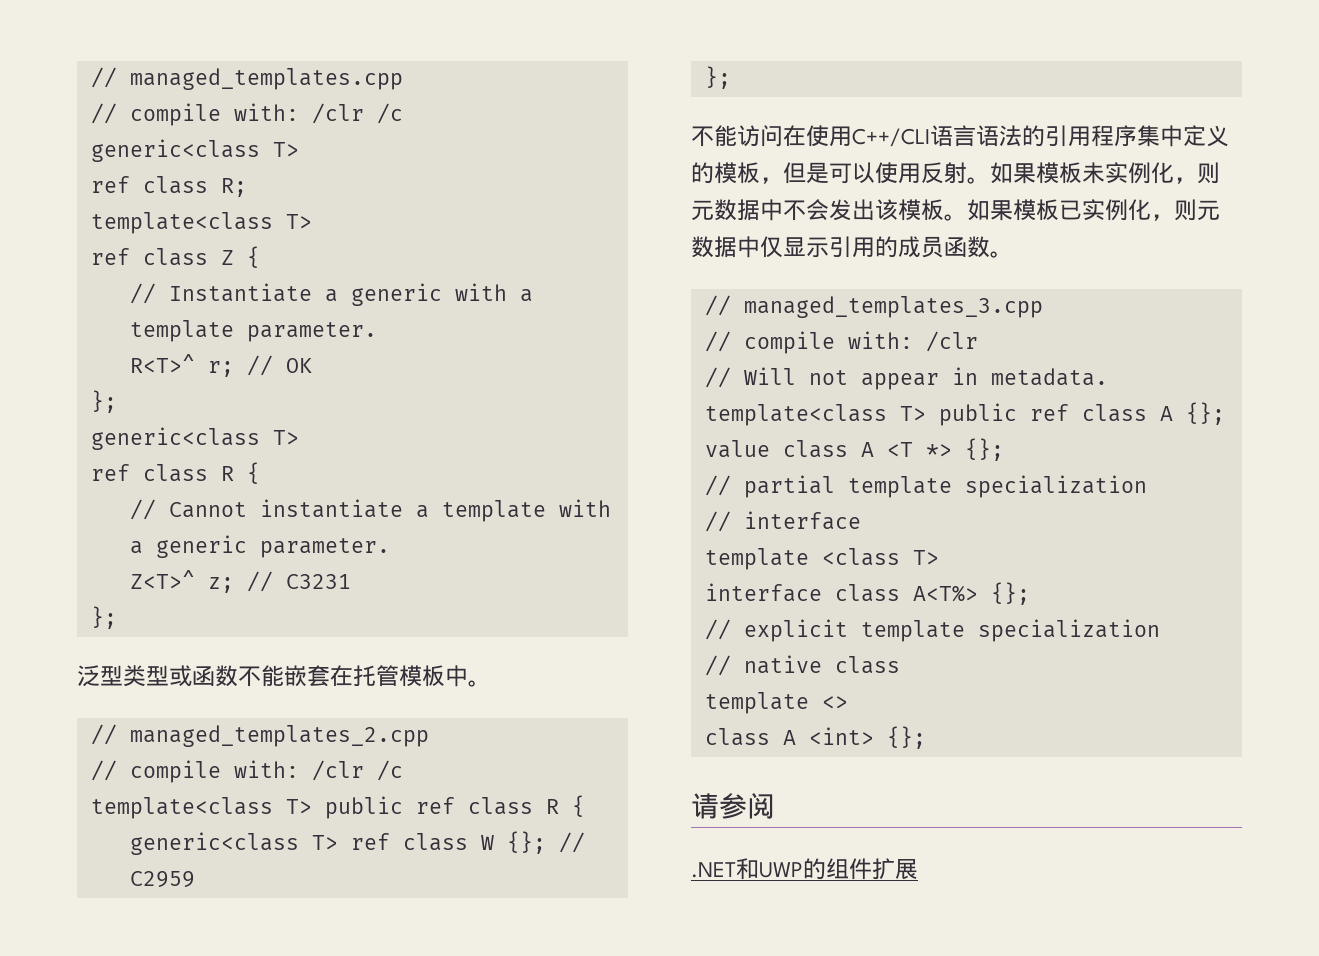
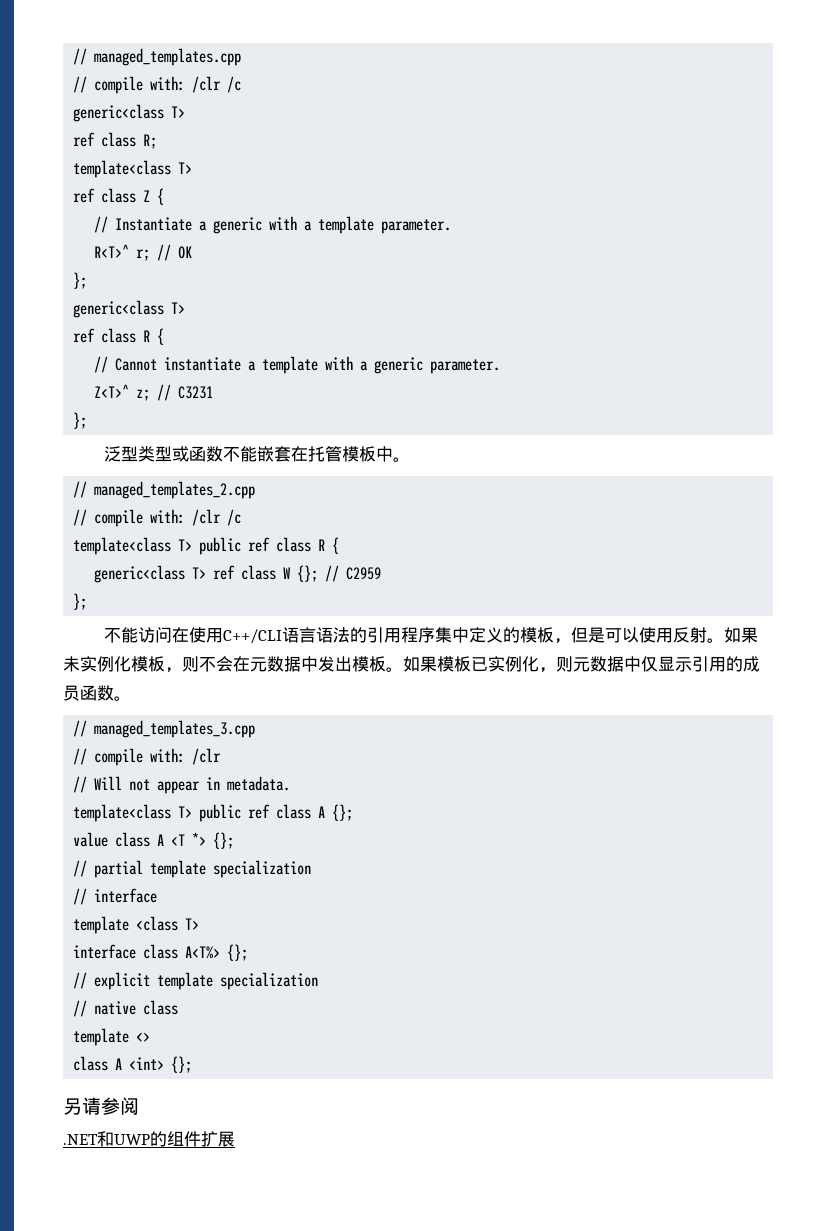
[1036,162,1082,184] 模板 -> (759, 635) none
[1174,162,1220,184] [691,199,898,221] ，则元数据中不会发出该 -> [131,656,352,673] 模板，则不会在元数据中发出
(926, 737) none -> [63,1098,82,1115] 另

